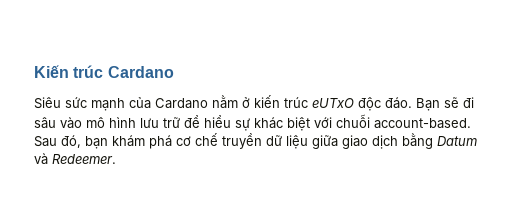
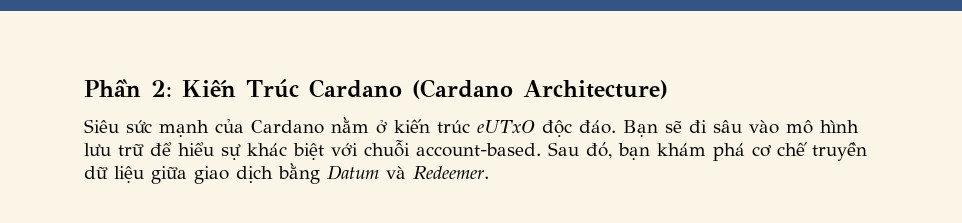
[34,65,174,78] Kiến trúc Cardano -> [84,79,668,99] Phần 2: Kiến Trúc Cardano (Cardano Architecture)

